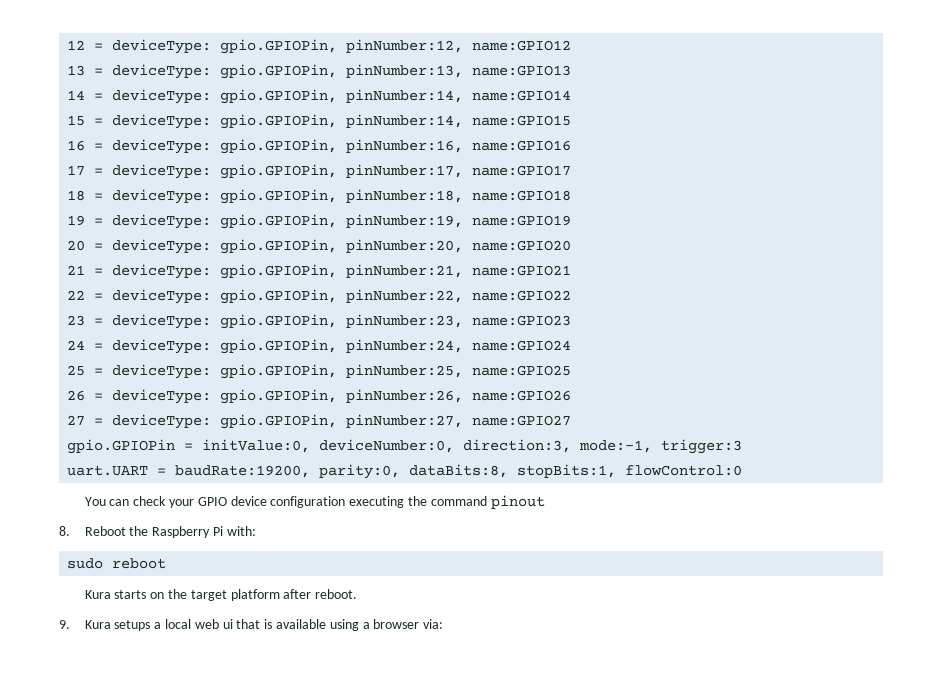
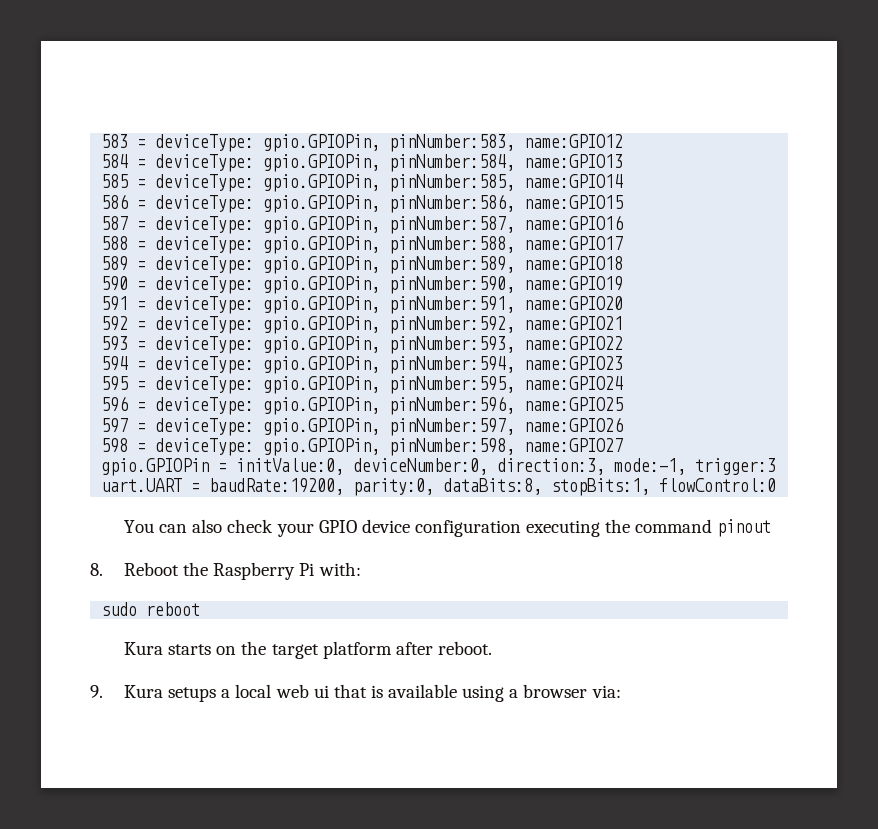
[67,39,464,54] 12 = deviceType: gpio.GPIOPin, pinNumber:12, -> [101,134,516,152] 583 = deviceType: gpio.GPIOPin, pinNumber:583,
[67,64,464,79] 13 = deviceType: gpio.GPIOPin, pinNumber:13, -> [101,154,516,172] 584 = deviceType: gpio.GPIOPin, pinNumber:584,
[67,89,464,104] 14 = deviceType: gpio.GPIOPin, pinNumber:14, -> [101,174,516,192] 585 = deviceType: gpio.GPIOPin, pinNumber:585,
[67,114,464,129] 15 = deviceType: gpio.GPIOPin, pinNumber:14, -> [101,194,516,213] 586 = deviceType: gpio.GPIOPin, pinNumber:586,
[67,139,464,154] 16 = deviceType: gpio.GPIOPin, pinNumber:16, -> [101,216,516,234] 587 = deviceType: gpio.GPIOPin, pinNumber:587,
[67,164,464,179] 17 = deviceType: gpio.GPIOPin, pinNumber:17, -> [101,236,516,254] 588 = deviceType: gpio.GPIOPin, pinNumber:588,
[67,189,464,204] 18 = deviceType: gpio.GPIOPin, pinNumber:18, -> [101,256,516,274] 589 = deviceType: gpio.GPIOPin, pinNumber:589,
[67,214,464,229] 19 = deviceType: gpio.GPIOPin, pinNumber:19, -> [101,276,516,294] 590 = deviceType: gpio.GPIOPin, pinNumber:590,
[67,239,464,254] 20 = deviceType: gpio.GPIOPin, pinNumber:20, -> [101,296,516,314] 591 = deviceType: gpio.GPIOPin, pinNumber:591,
[67,264,464,279] 21 = deviceType: gpio.GPIOPin, pinNumber:21, -> [101,316,516,334] 592 = deviceType: gpio.GPIOPin, pinNumber:592,
[67,289,464,304] 22 = deviceType: gpio.GPIOPin, pinNumber:22, -> [101,336,516,354] 593 = deviceType: gpio.GPIOPin, pinNumber:593,
[67,314,464,329] 23 = deviceType: gpio.GPIOPin, pinNumber:23, -> [101,356,516,374] 594 = deviceType: gpio.GPIOPin, pinNumber:594,
[67,339,464,354] 24 = deviceType: gpio.GPIOPin, pinNumber:24, -> [101,376,516,394] 595 = deviceType: gpio.GPIOPin, pinNumber:595,
[67,364,464,379] 25 = deviceType: gpio.GPIOPin, pinNumber:25, -> [101,396,516,415] 596 = deviceType: gpio.GPIOPin, pinNumber:596,
[67,389,464,404] 26 = deviceType: gpio.GPIOPin, pinNumber:26, -> [101,418,516,436] 597 = deviceType: gpio.GPIOPin, pinNumber:597,
[67,414,464,429] 27 = deviceType: gpio.GPIOPin, pinNumber:27, -> [101,438,516,456] 598 = deviceType: gpio.GPIOPin, pinNumber:598,
(130, 502) none -> [192,519,223,533] also

